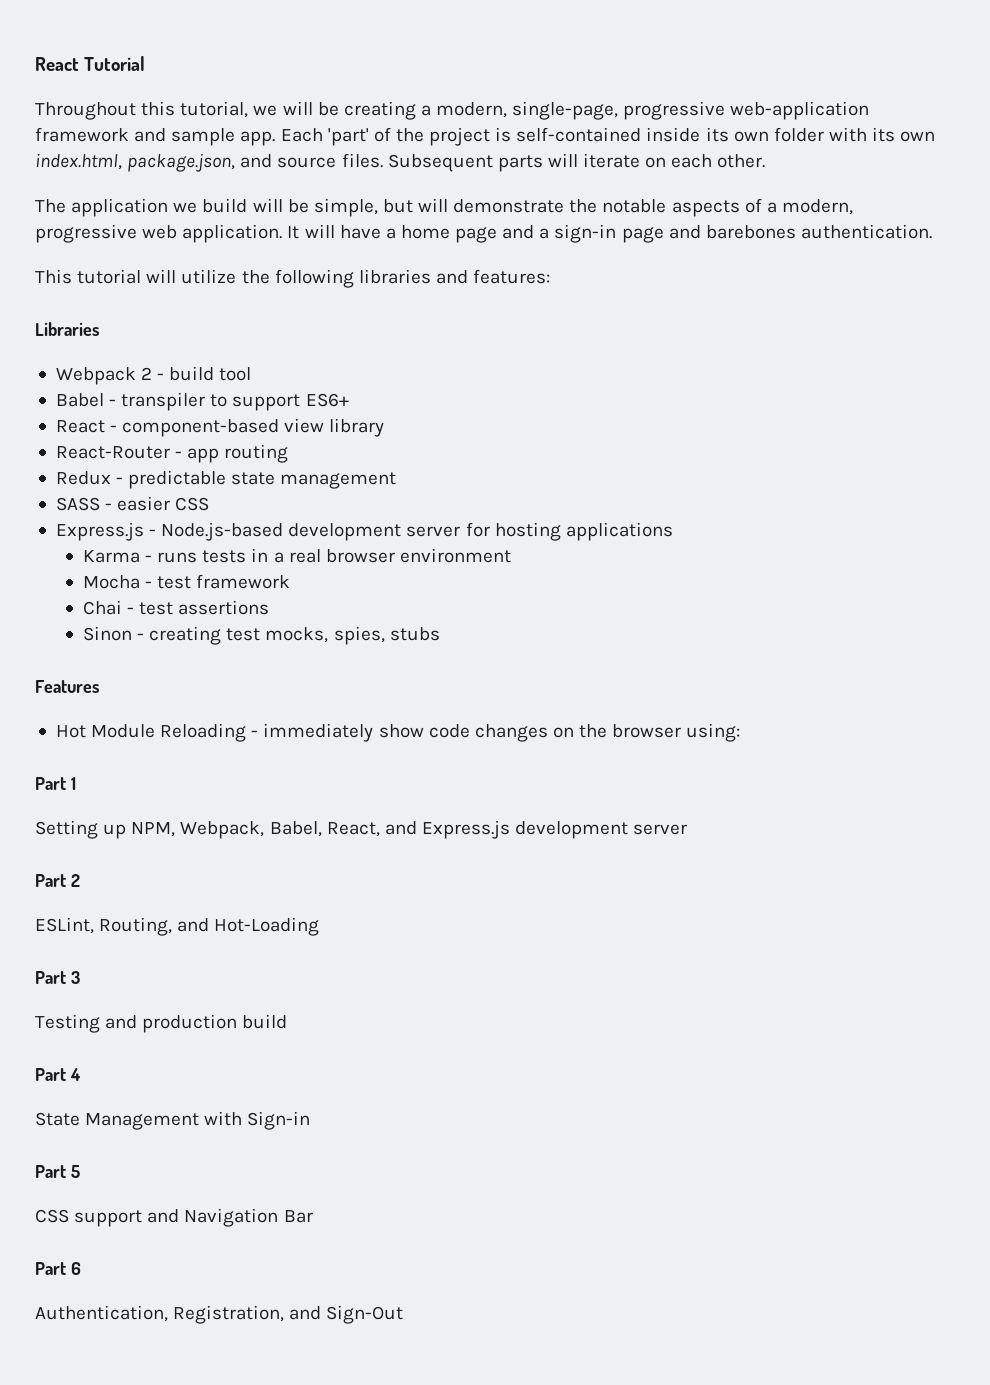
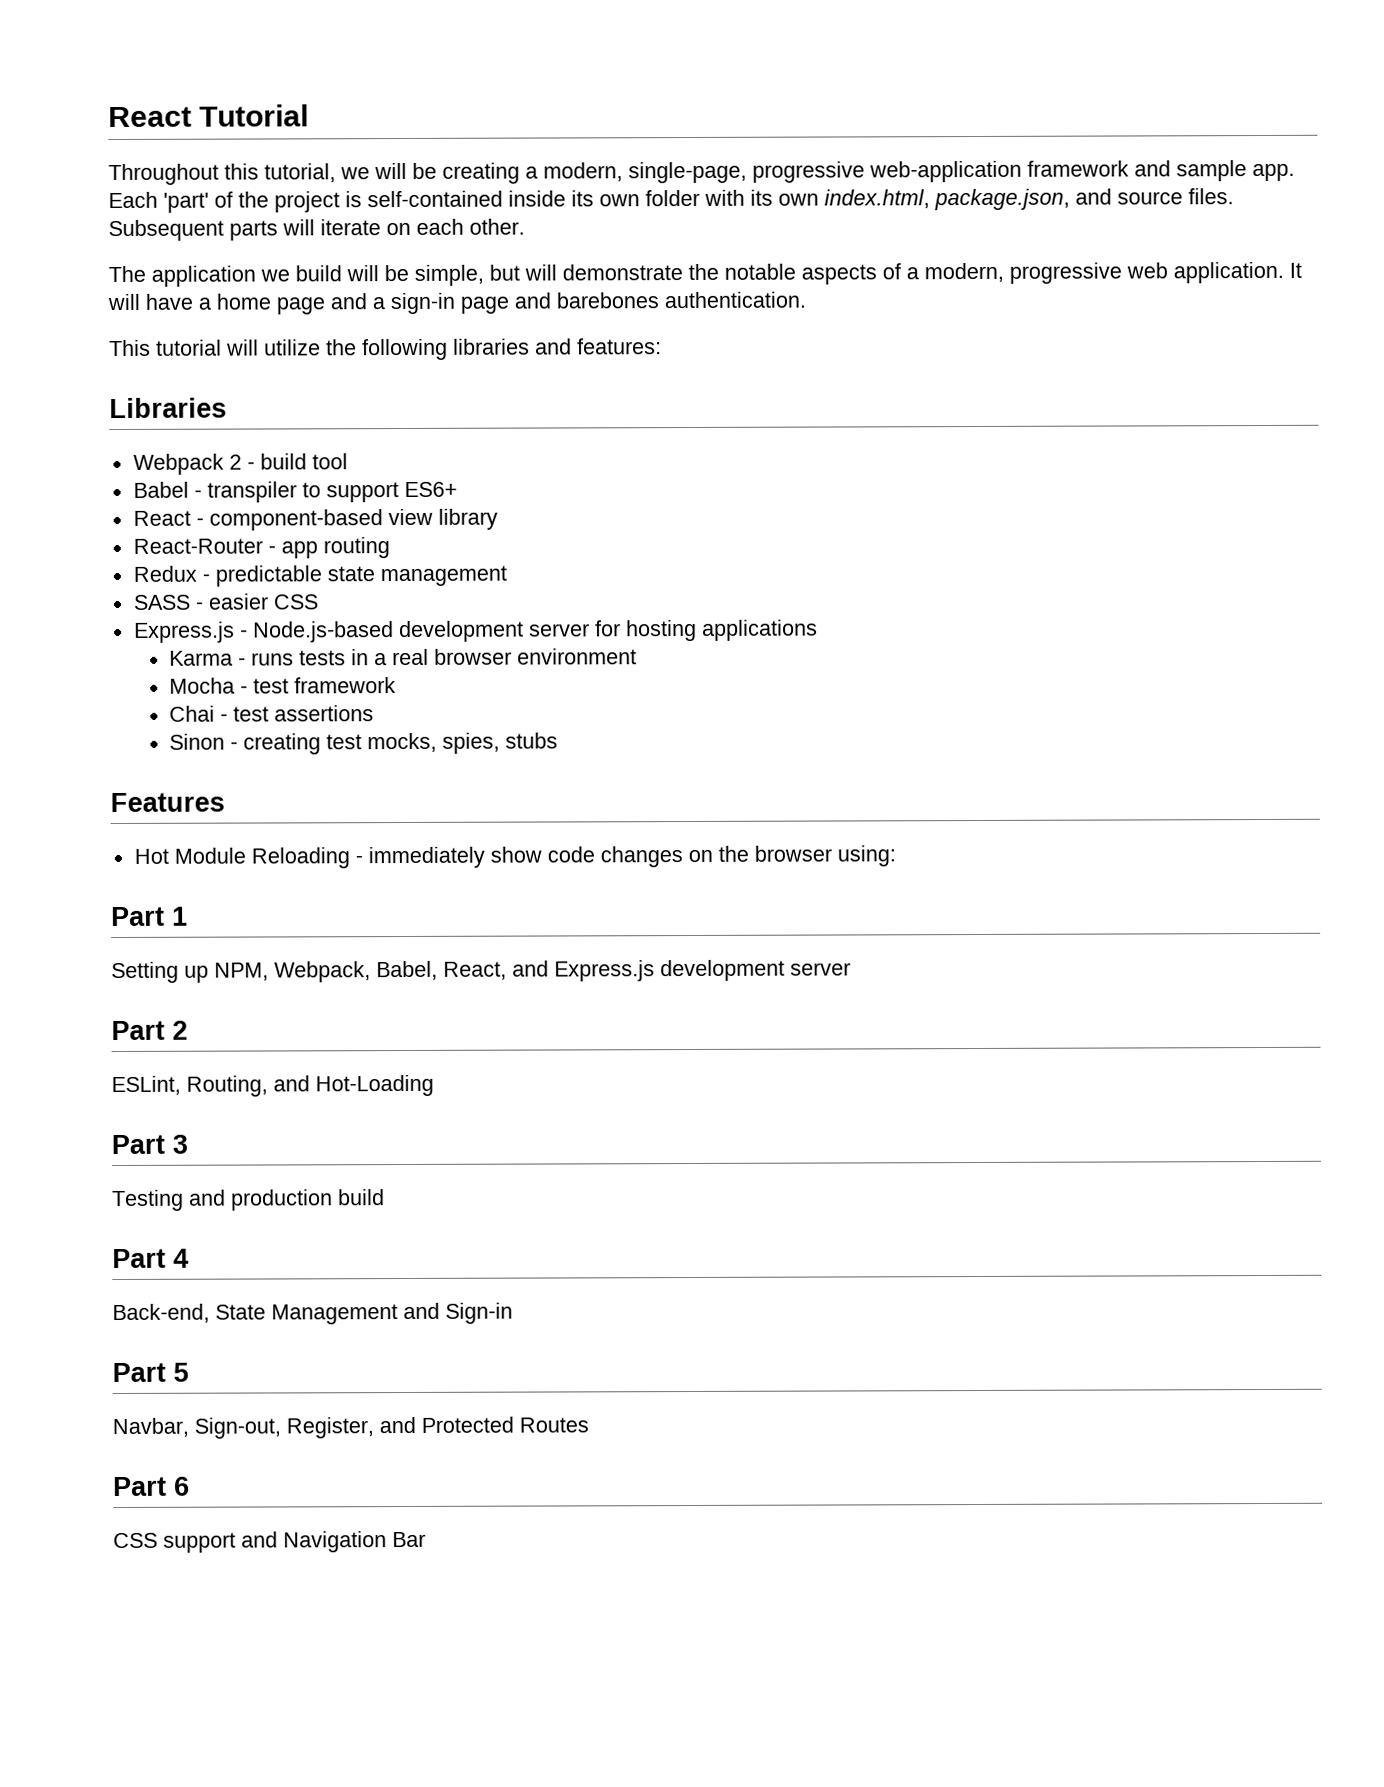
(81, 1074) none -> [112,1303,210,1324] Back-end,
[204,1111,243,1126] with -> [403,1302,440,1320] and
(80, 1171) none -> [112,1416,589,1439] [113,1476,190,1497] // Navbar, Sign-out, Register, and Protected Routes // Part 6
[35,1262,81,1275] [35,1305,404,1324] // Part 6 // Authentication, Registration, and Sign-Out -> (426, 1539) none

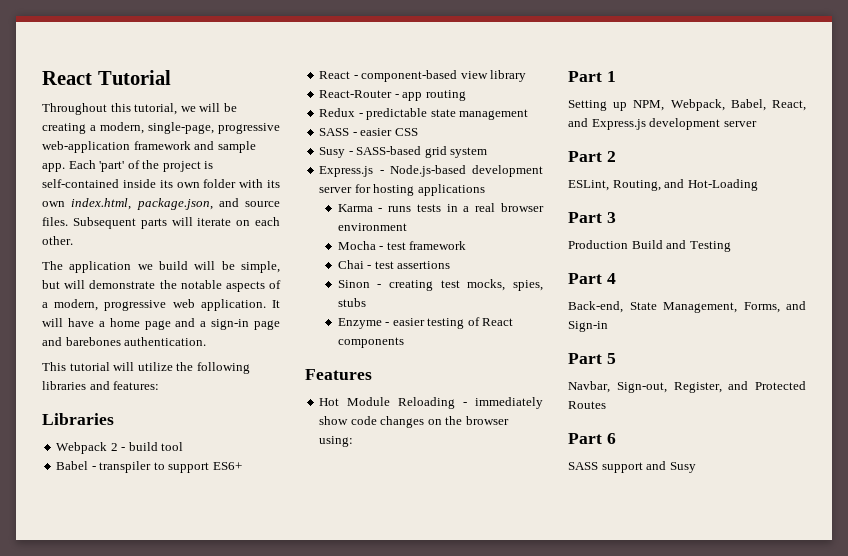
(319, 602) none -> [319,146,488,158] // Susy - SASS-based grid system
(558, 740) none -> [337,317,514,329] [337,337,404,348] // Enzyme - easier testing of React components
[112,1189,385,1212] Testing and production build -> [568,240,731,252] Production Build and Testing
[271,1304,398,1325] Management -> [663,302,780,313] Management, Forms,
[113,1532,158,1549] CSS -> [568,462,598,470] SASS
[283,1531,426,1553] Navigation Bar -> [669,462,696,473] Susy

